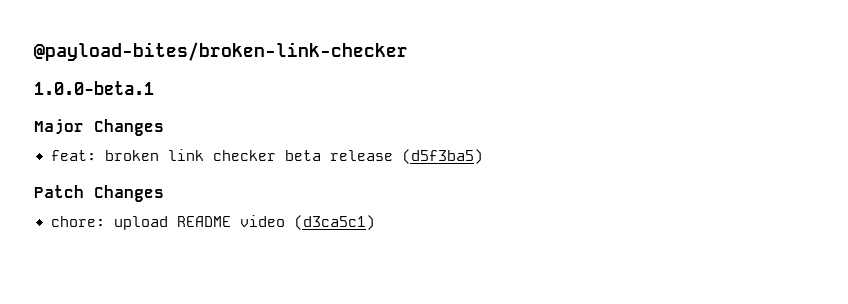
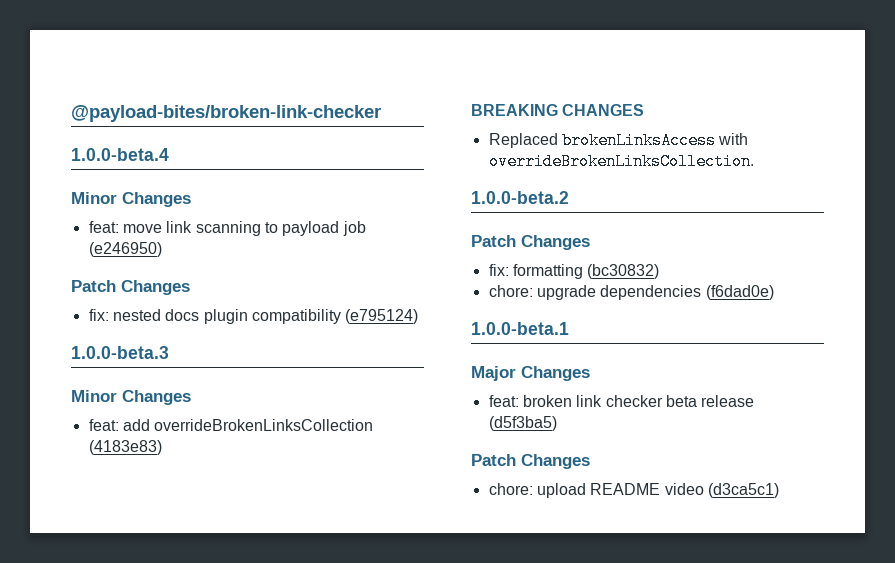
(408, 51) none -> [71,148,169,161] [71,192,191,207] [88,221,366,236] [88,242,162,257] [71,280,190,295] [88,309,419,324] [71,346,169,359] [71,390,191,405] [88,419,374,431] [88,440,162,455] [471,104,645,116] [488,132,749,149] [488,153,754,170] [471,191,569,204] [471,235,590,250] [488,264,660,279] [488,285,774,300] // 1.0.0-beta.4 // Minor Changes // feat: move link scanning to payload job (e246950) // Patch Changes // fix: nested docs plugin compatibility (e795124) // 1.0.0-beta.3 // Minor Changes // feat: add overrideBrokenLinksCollection (4183e83) // BREAKING CHANGES // Replaced brokenLinksAccess with overrideBrokenLinksCollection. // 1.0.0-beta.2 // Patch Changes // fix: formatting (bc30832) // chore: upgrade dependencies (f6dad0e)

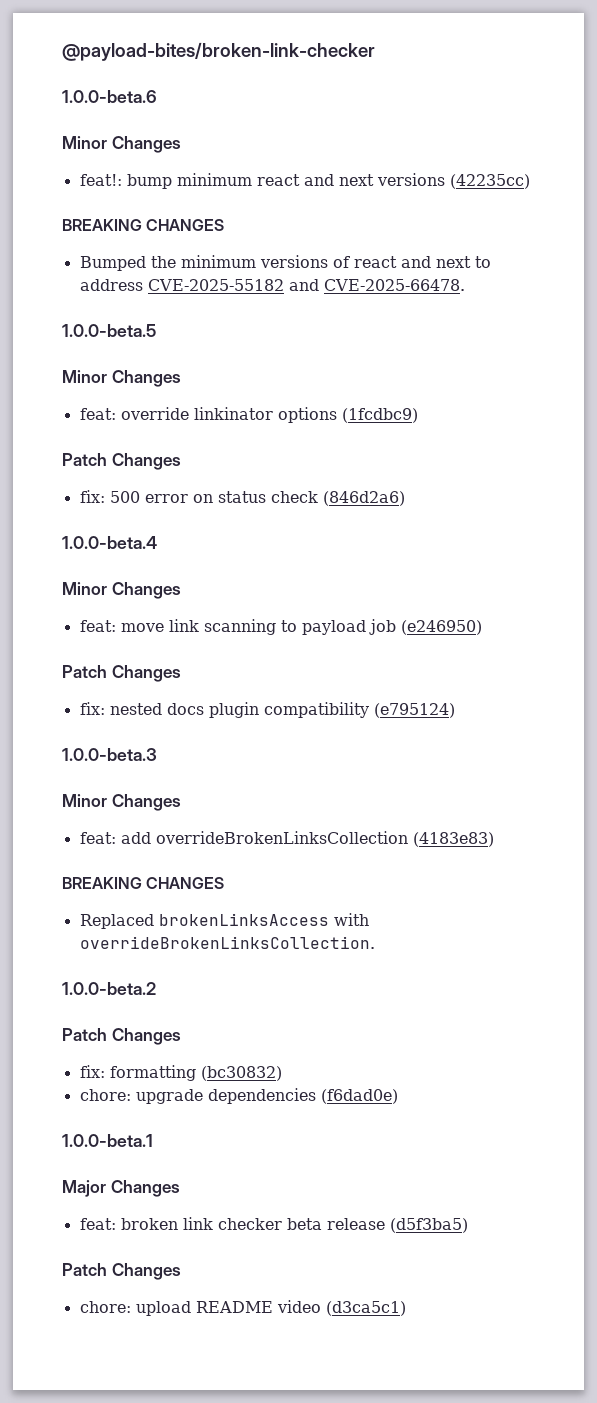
(381, 113) none -> [62,90,157,103] [62,136,181,153] [79,173,530,189] [62,219,225,231] [79,255,491,271] [79,279,465,291] [62,324,156,337] [62,370,181,387] [79,407,418,423] [62,453,181,470] [79,490,405,506] // 1.0.0-beta.6 // Minor Changes // feat!: bump minimum react and next versions (42235cc) // BREAKING CHANGES // Bumped the minimum versions of react and next to address CVE-2025-55182 and CVE-2025-66478. // 1.0.0-beta.5 // Minor Changes // feat: override linkinator options (1fcdbc9) // Patch Changes // fix: 500 error on status check (846d2a6)

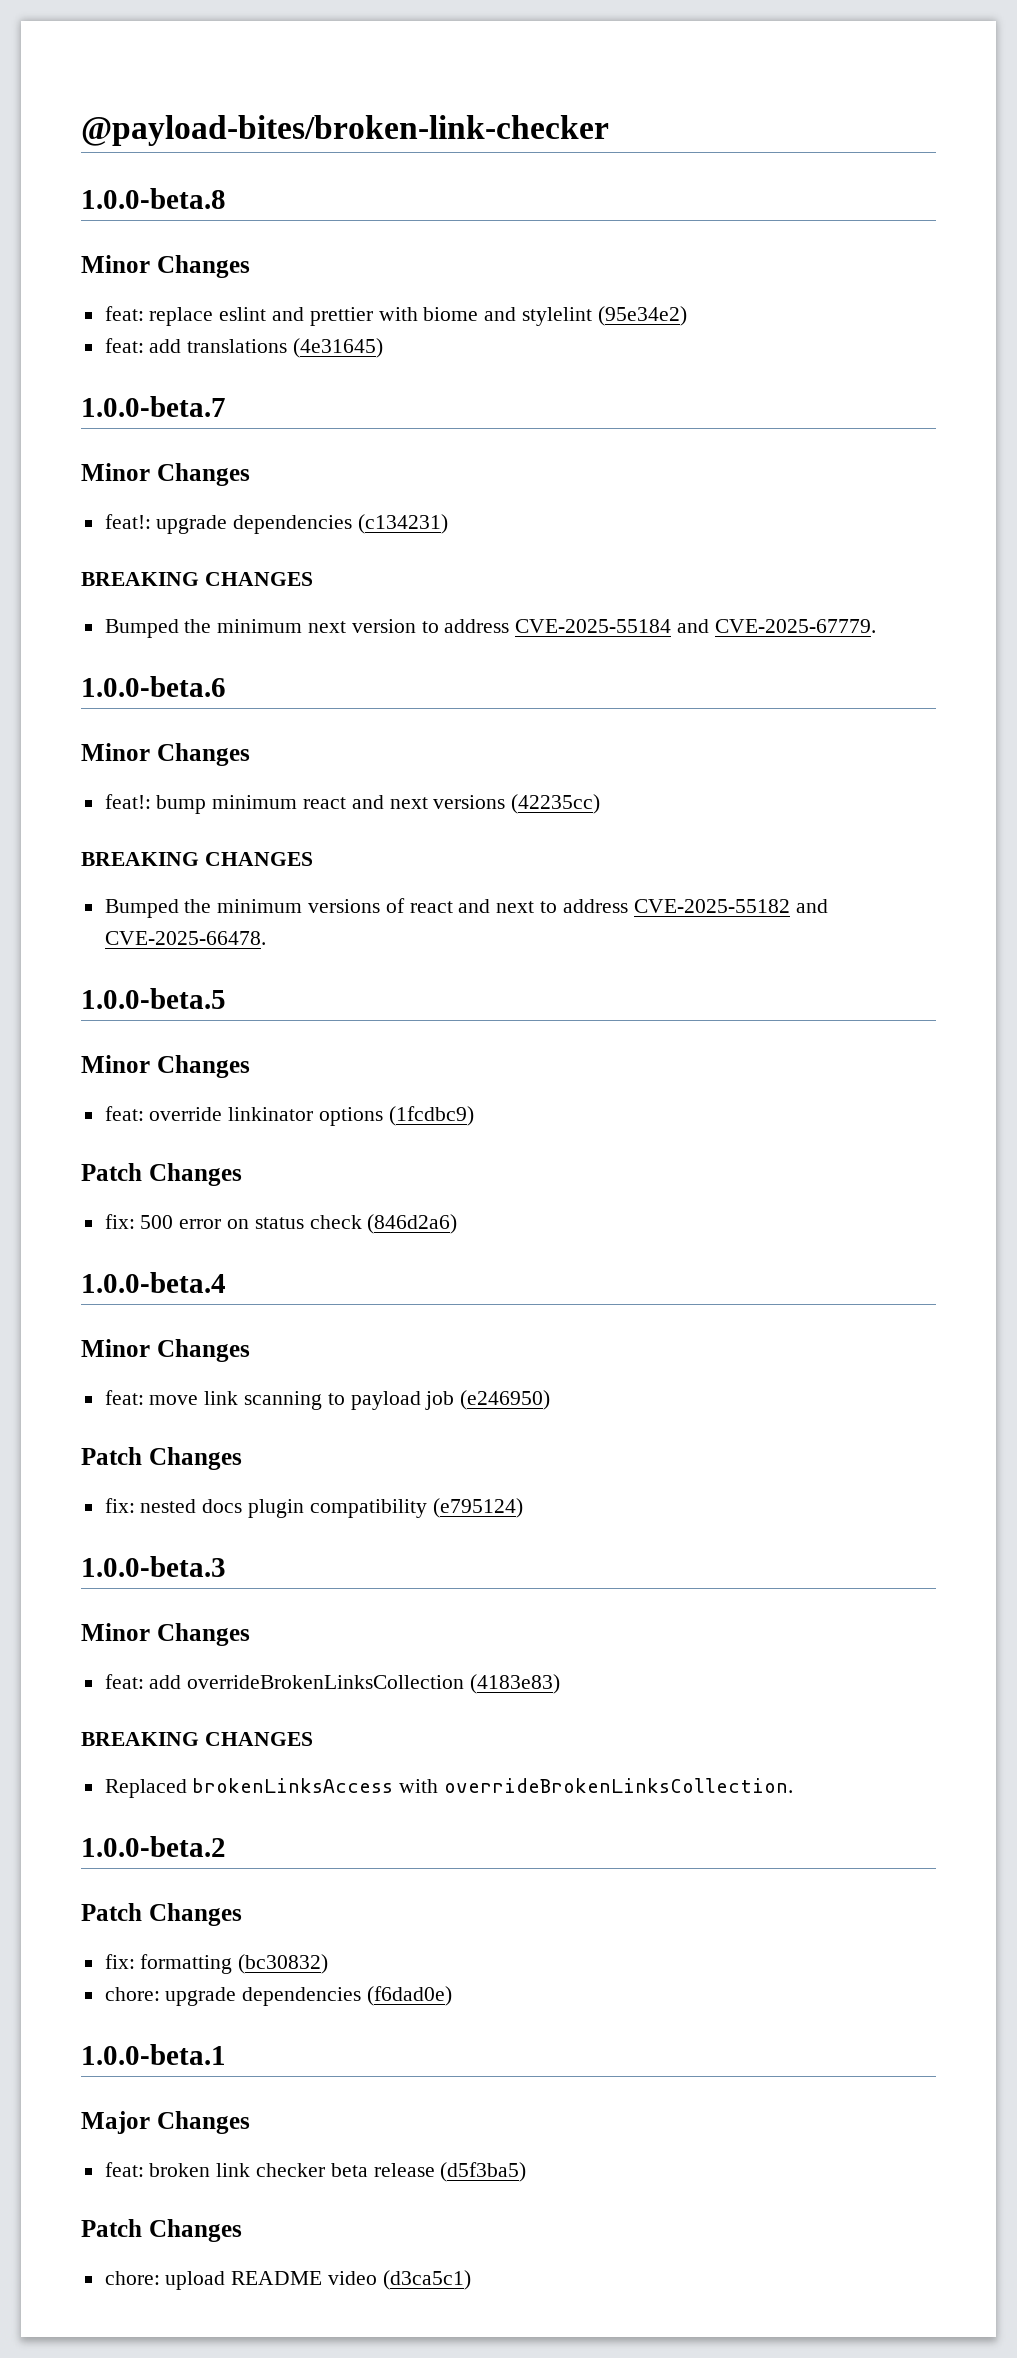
(375, 51) none -> [81,188,226,209] [81,255,250,278] [104,306,687,326] [104,338,384,358] [81,396,226,417] [81,463,250,486] [104,514,449,534] [81,572,313,586] [104,619,876,638] // 1.0.0-beta.8 // Minor Changes // feat: replace eslint and prettier with biome and stylelint (95e34e2) // feat: add translations (4e31645) // 1.0.0-beta.7 // Minor Changes // feat!: upgrade dependencies (c134231) // BREAKING CHANGES // Bumped the minimum next version to address CVE-2025-55184 and CVE-2025-67779.

